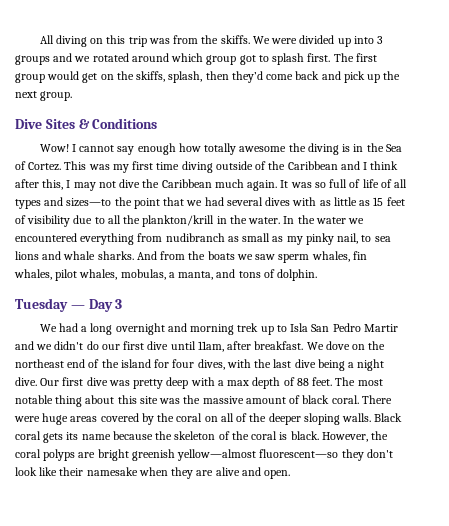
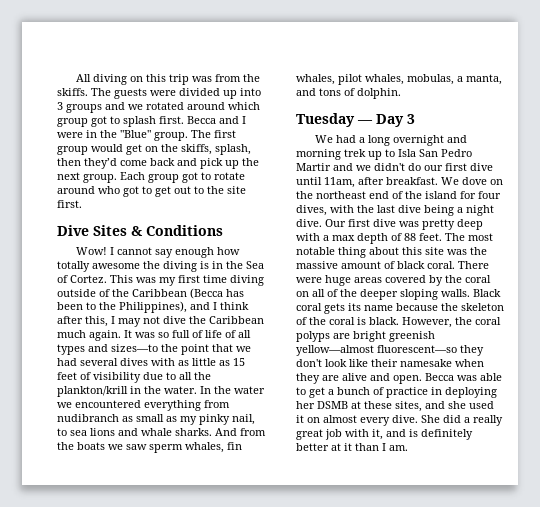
[252,36,270,44] We -> [91,88,147,99] The guests
(331, 57) none -> [187,116,246,124] [57,130,188,141] Becca and I were in the "Blue" group.
(73, 96) none -> [120,172,245,183] [57,186,246,197] [57,200,82,208] Each group got to rotate around who got to get out to the site first.
(338, 165) none -> [190,288,244,299] [57,301,187,313] (Becca has been to the Philippines),
(291, 474) none -> [425,373,502,381] [296,387,497,398] [296,401,494,412] [296,415,503,426] [296,429,473,440] [296,443,408,451] Becca was able to get a bunch of practice in deploying her DSMB at these sites, and she used it on almost every dive. She did a really great job with it, and is definitely better at it than I am.

